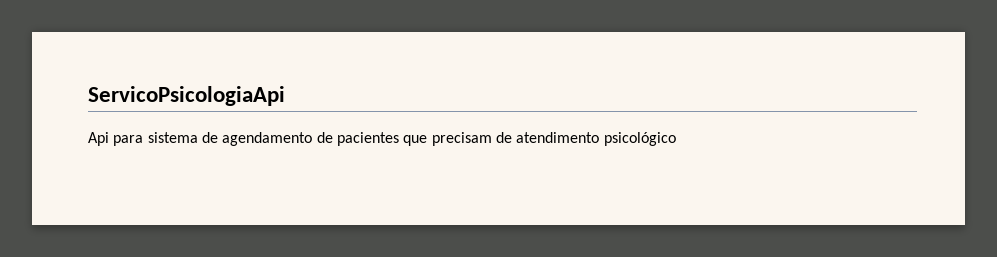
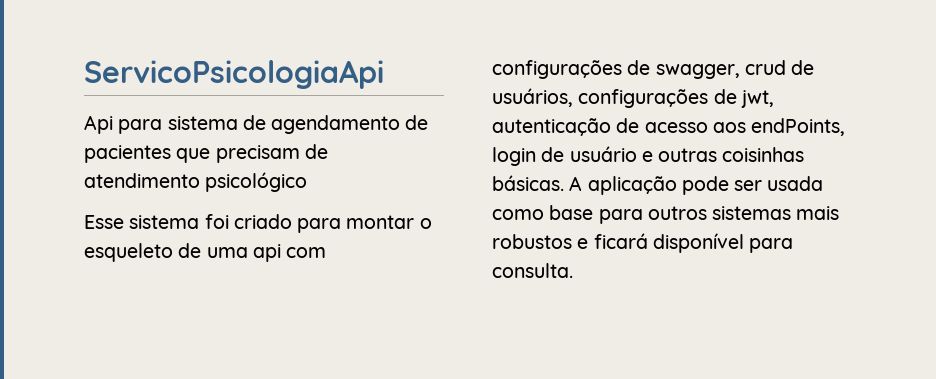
(676, 139) none -> [84,214,432,233] [84,243,327,262] [492,60,815,79] [492,88,774,108] [492,118,846,136] [492,146,805,166] [492,175,824,195] [492,205,840,224] [492,233,794,253] [492,263,573,278] // Esse sistema foi criado para montar o esqueleto de uma api com configurações de swagger, crud de usuários, configurações de jwt, autenticação de acesso aos endPoints, login de usuário e outras coisinhas básicas. A aplicação pode ser usada como base para outros sistemas mais robustos e ficará disponível para consulta.

